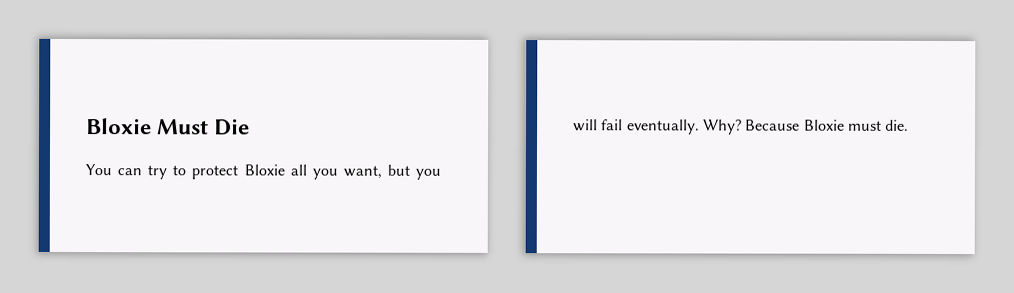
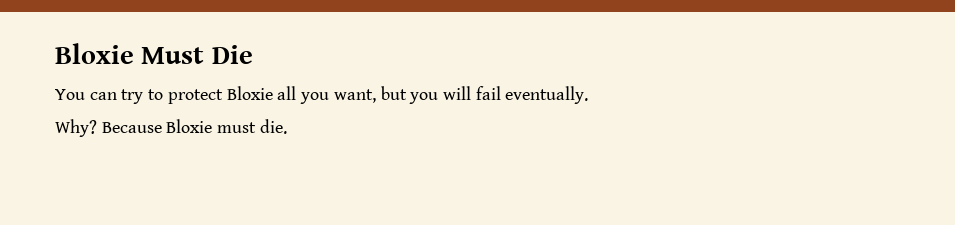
(700, 127) none -> (589, 95) //

